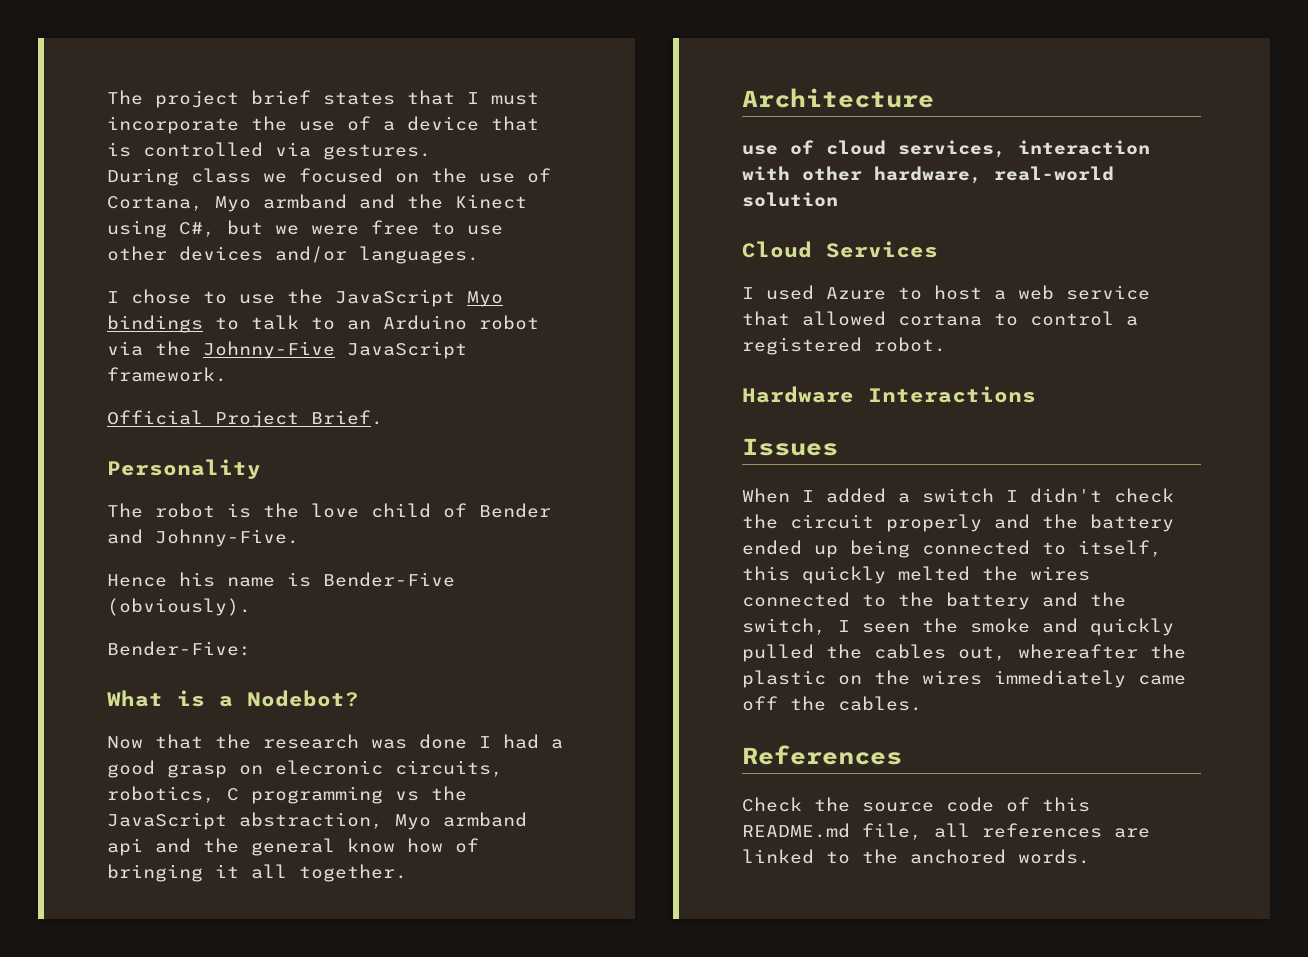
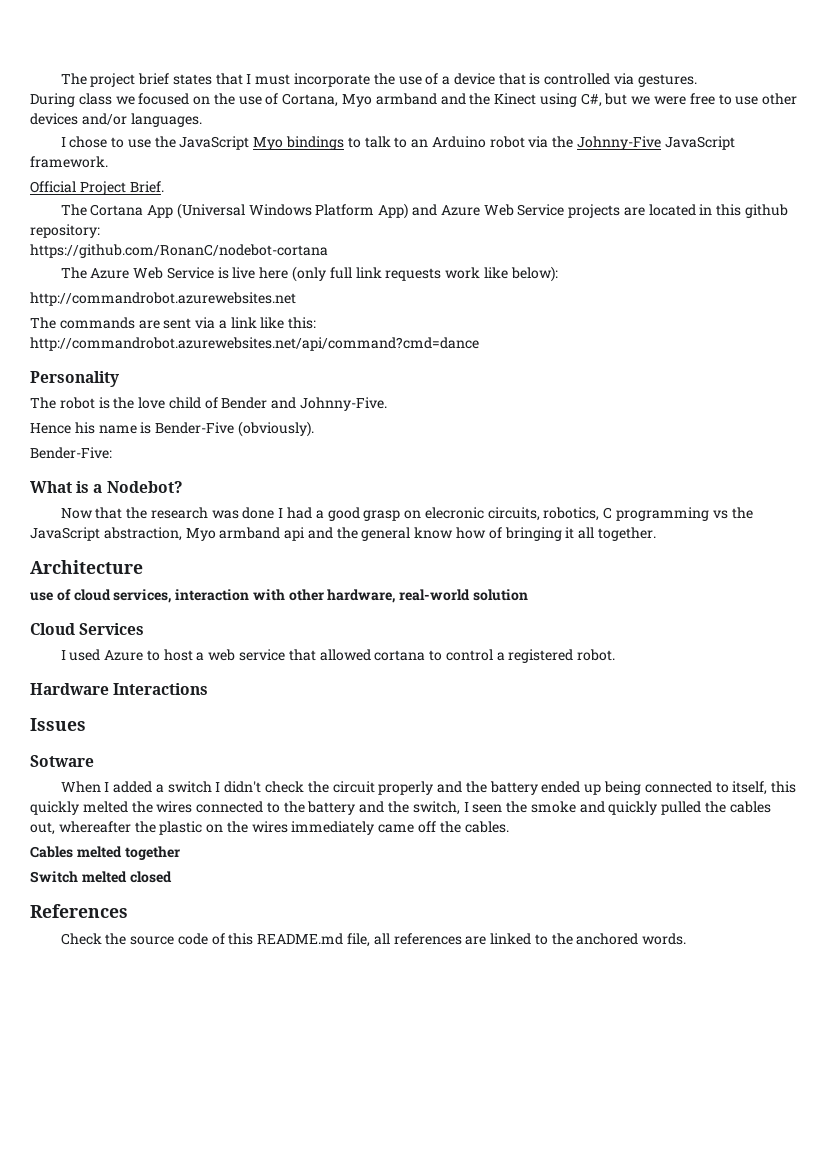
(383, 417) none -> [60,203,789,219] [30,224,100,238] [30,244,328,258] [60,266,558,282] [30,292,296,306] [30,317,317,329] [30,337,479,351] // The Cortana App (Universal Windows Platform App) and Azure Web Service projects are located in this github repository: // https://github.com/RonanC/nodebot-cortana // The Azure Web Service is live here (only full link requests work like below): // http://commandrobot.azurewebsites.net // The commands are sent via a link like this: // http://commandrobot.azurewebsites.net/api/command?cmd=dance
(838, 447) none -> [30,755,94,767] // Sotware
(922, 703) none -> [30,846,180,860] [30,871,172,883] // Cables melted together // Switch melted closed

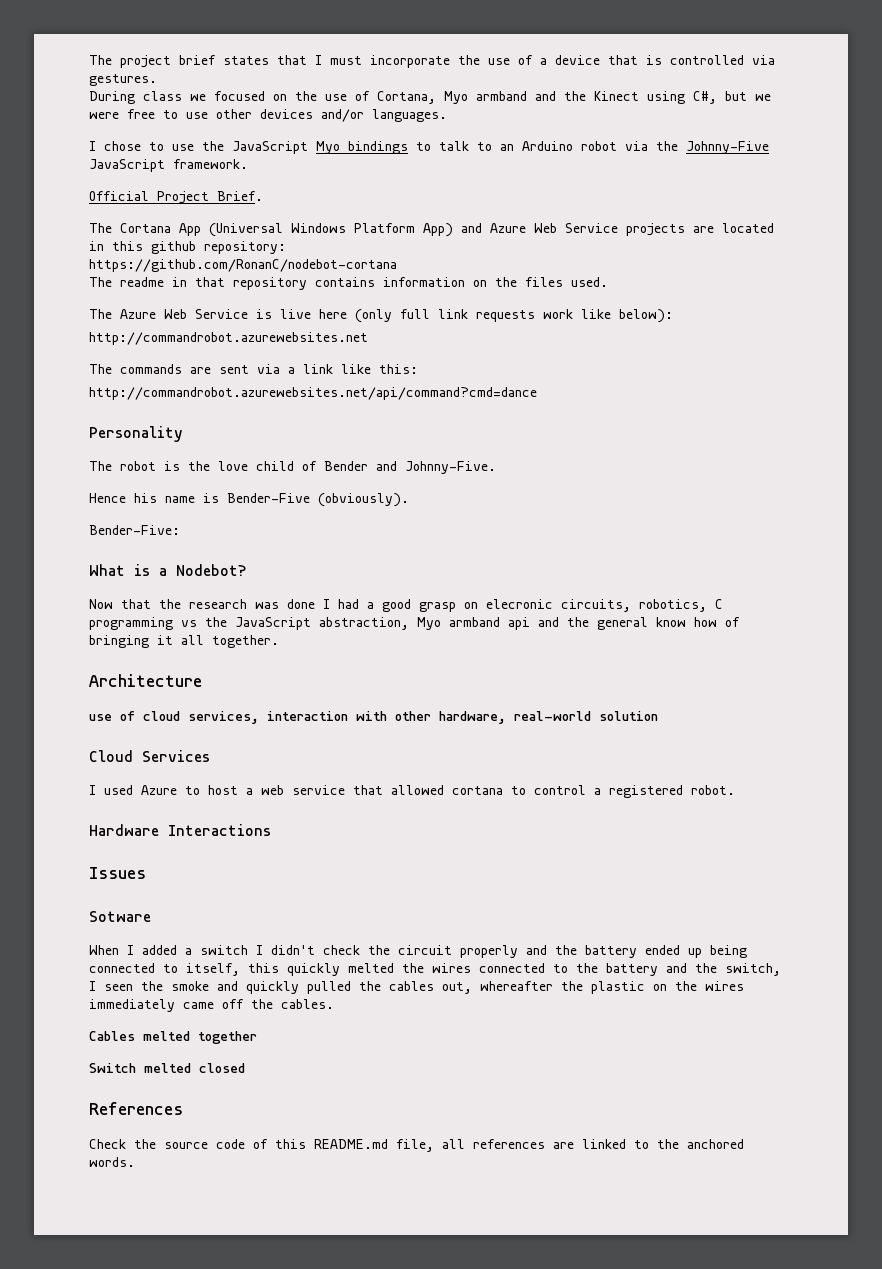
(328, 251) none -> [89,277,608,290] // The readme in that repository contains information on the files used.

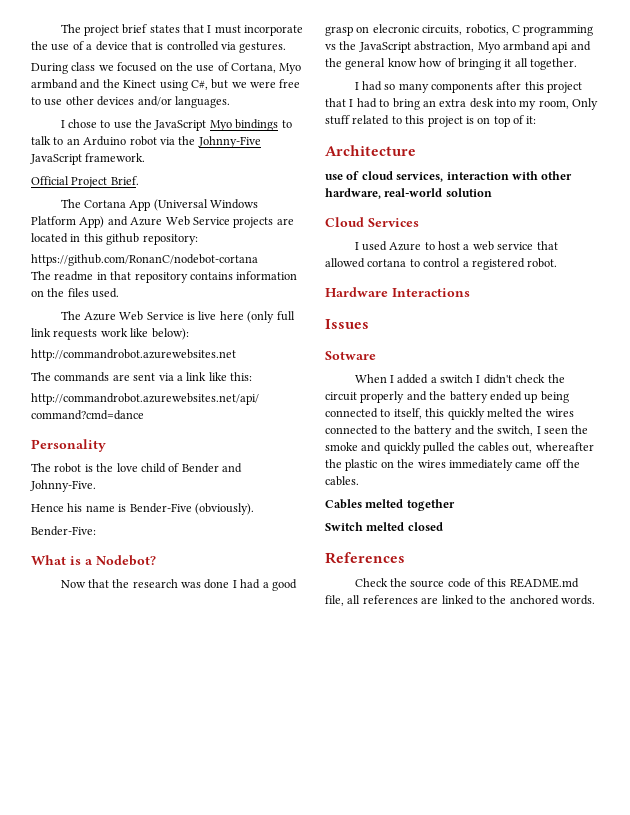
(279, 641) none -> [354,81,583,93] [325,98,599,110] [325,115,537,127] // I had so many components after this project that I had to bring an extra desk into my room, Only stuff related to this project is on top of it:

